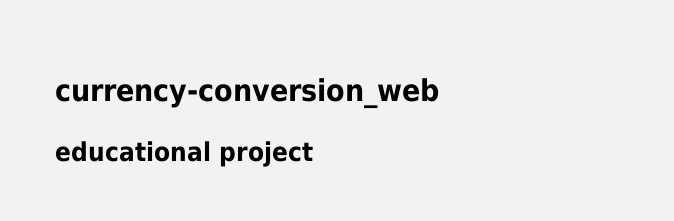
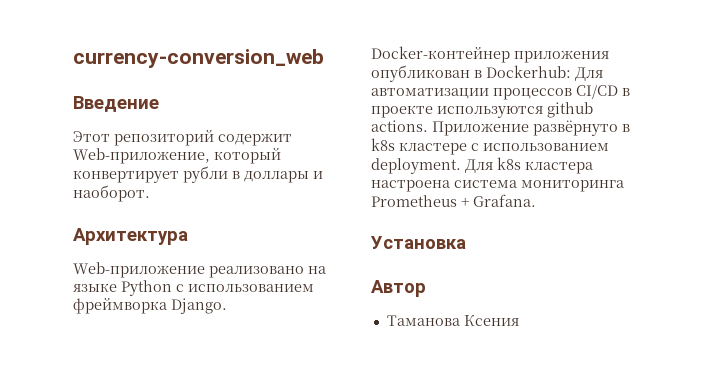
[55,141,313,167] educational project -> [73,96,159,112] [73,130,292,146] [73,148,281,164] [73,166,323,183] [73,185,150,202] [73,228,188,245] [73,262,326,278] [73,280,314,296] [73,298,227,314] [371,46,609,63] [371,65,603,82] [371,85,630,100] [371,102,593,118] [371,120,630,136] [371,138,609,155] [371,157,593,174] [371,180,624,192] [371,194,536,207] [370,236,466,249] [371,280,426,297] [386,315,519,326] Введение // Этот репозиторий содержит Web-приложение, который конвертирует рубли в доллары и наоборот. // Архитектура // Web-приложение реализовано на языке Python с использованием фреймворка Django. Docker-контейнер приложения опубликован в Dockerhub: Для автоматизации процессов CI/CD в проекте используются github actions. Приложение развёрнуто в k8s кластере с использованием deployment. Для k8s кластера настроена система мониторинга Prometheus + Grafana. // Установка // Автор // Таманова Ксения

